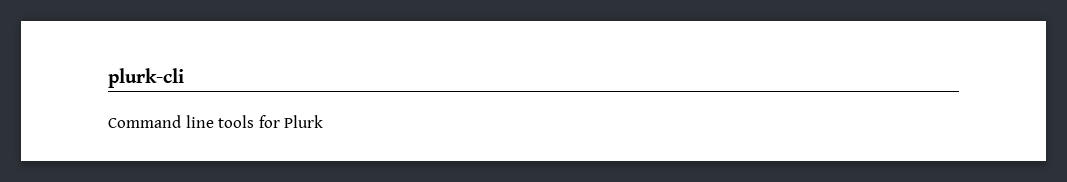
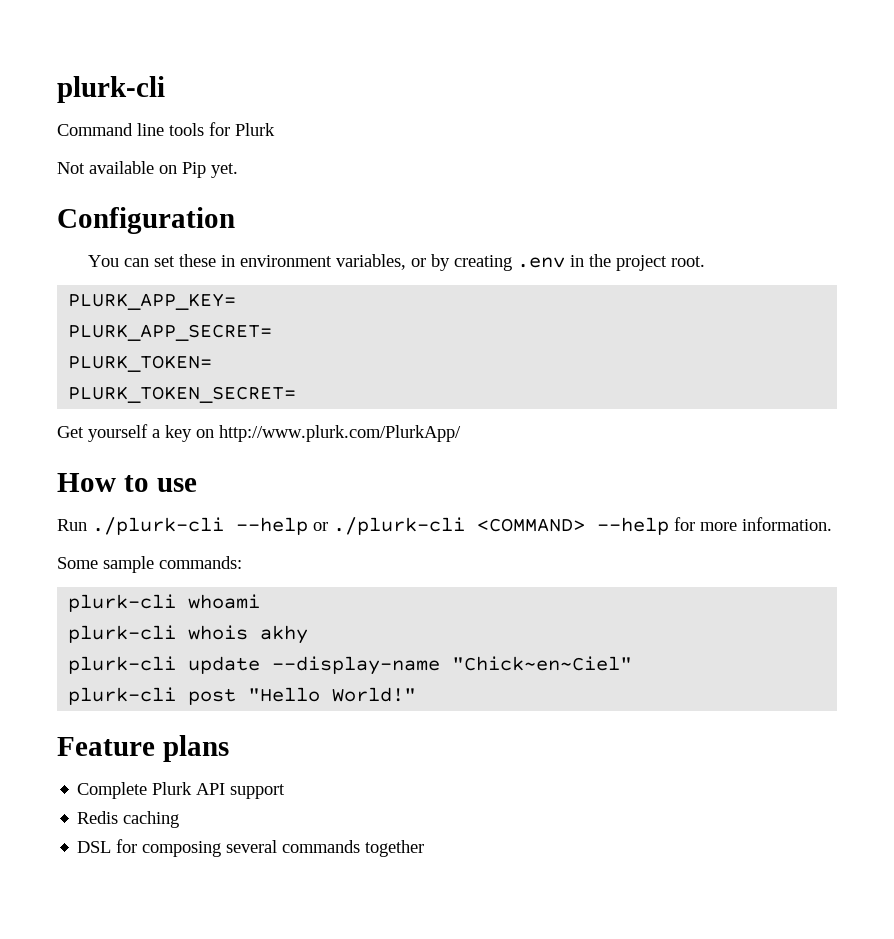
(324, 121) none -> [57,161,238,178] [57,207,235,234] [87,254,705,271] [68,293,237,310] [68,324,273,341] [68,355,213,372] [68,386,297,403] [57,424,461,442] [57,473,197,492] [57,517,832,535] [57,556,242,573] [68,594,261,612] [68,625,309,644] [68,656,633,675] [68,687,417,705] [57,735,229,762] [77,782,286,799] [77,811,180,828] [77,839,425,857] // Not available on Pip yet. // Configuration // You can set these in environment variables, or by creating .env in the project root. // PLURK_APP_KEY= // PLURK_APP_SECRET= // PLURK_TOKEN= // PLURK_TOKEN_SECRET= // Get yourself a key on http://www.plurk.com/PlurkApp/ // How to use // Run ./plurk-cli --help or ./plurk-cli <COMMAND> --help for more information. // Some sample commands: // plurk-cli whoami // plurk-cli whois akhy // plurk-cli update --display-name "Chick~en~Ciel" // plurk-cli post "Hello World!" // Feature plans // Complete Plurk API support // Redis caching // DSL for composing several commands together

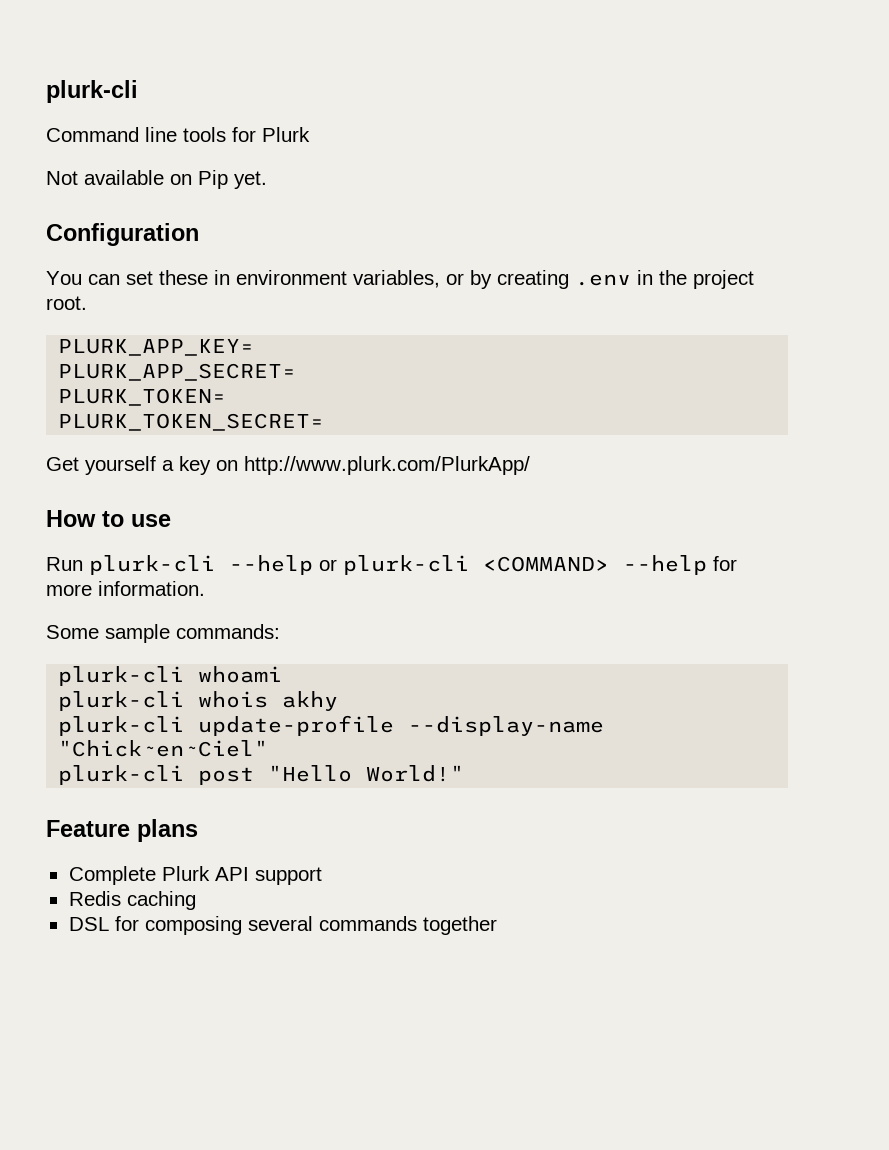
[92,517,224,535] ./plurk-cli -> [89,555,215,575] plurk-cli
[333,517,465,535] ./plurk-cli -> [343,555,469,575] plurk-cli
[188,656,261,674] update -> [198,715,395,736] update-profile

